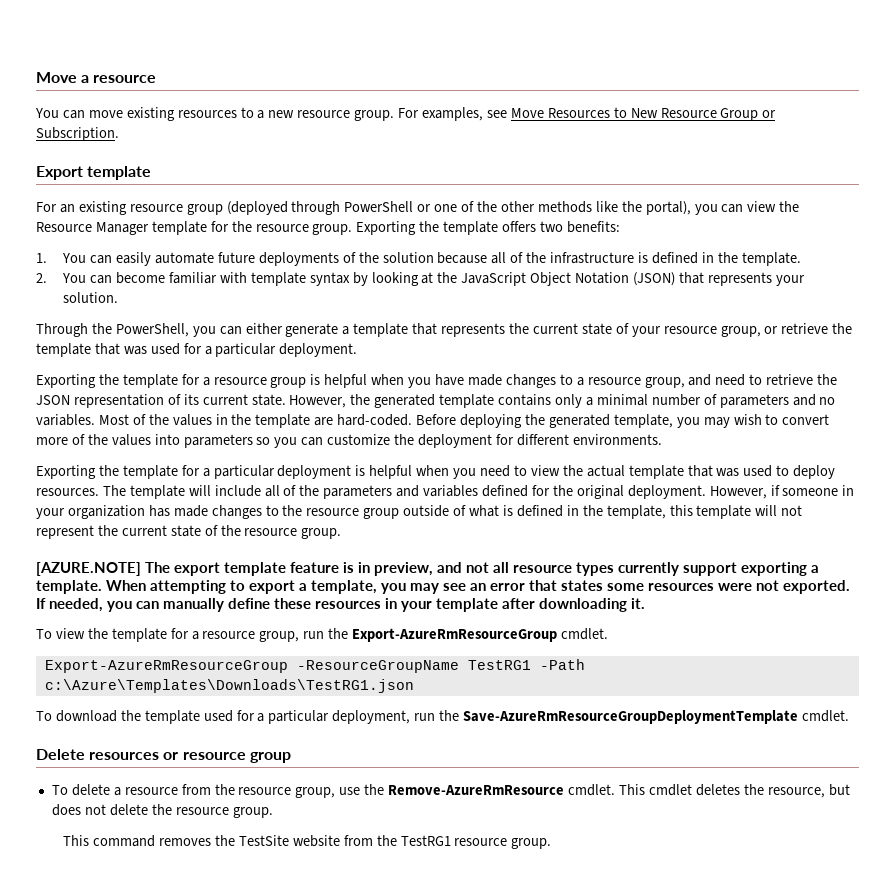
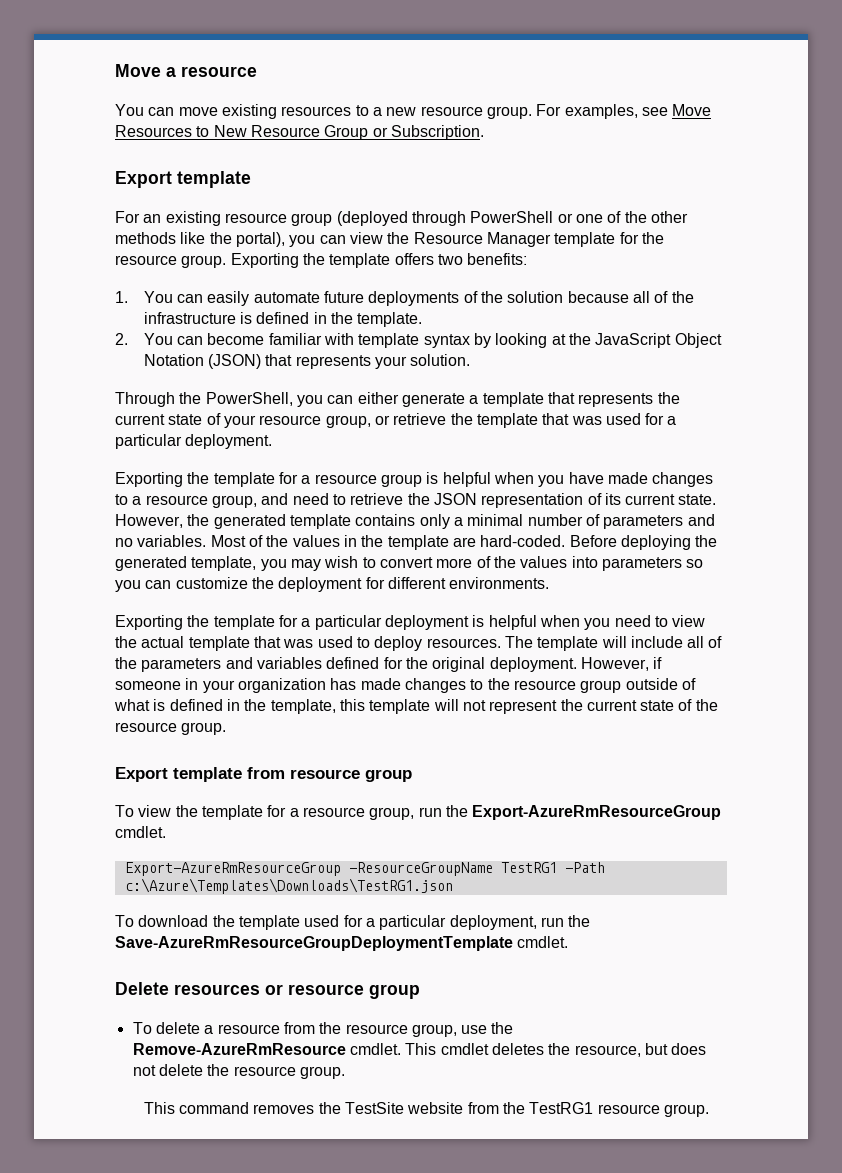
[36,562,819,576] [36,580,850,594] [36,598,645,612] [AZURE.NOTE] The export template feature is in preview, and not all resource types currently support exporting a template. When attempting to export a template, you may see an error that states some resources were not exported. If needed, you can manually define these resources in your template after downloading it. -> [115,767,412,782] Export template from resource group

